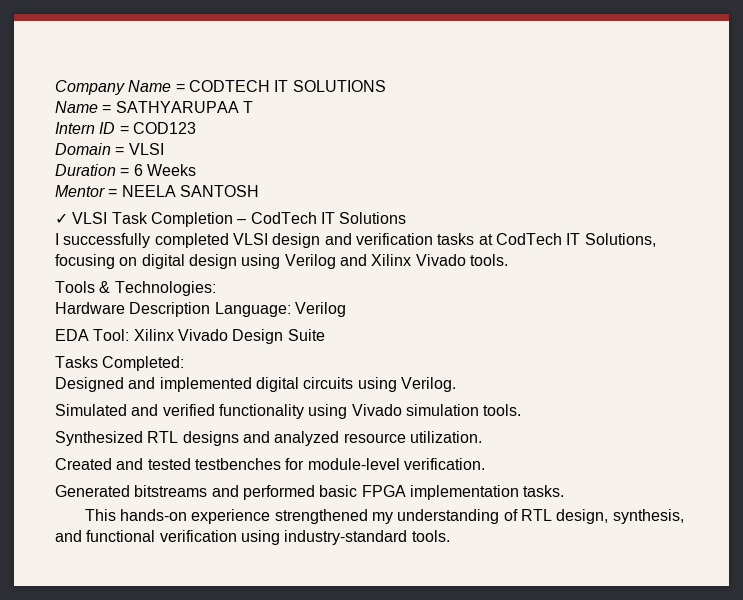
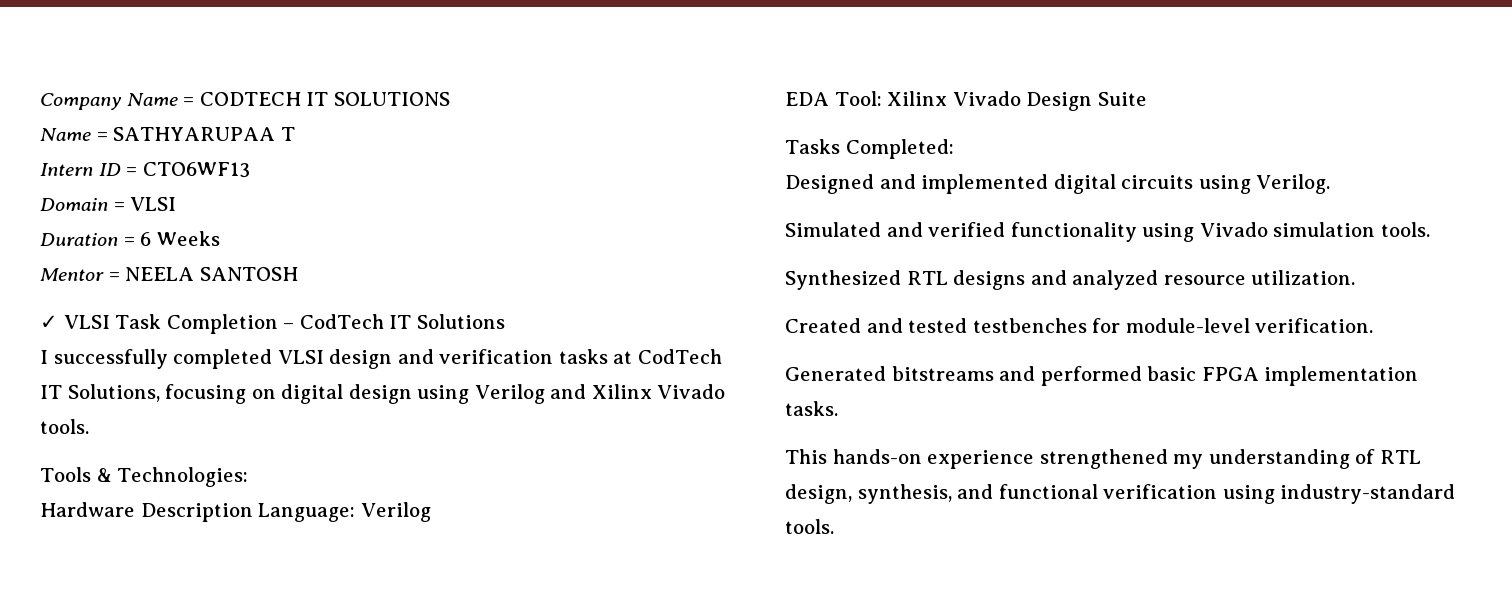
[132,122,196,134] COD123 -> [142,162,250,178] CTO6WF13

